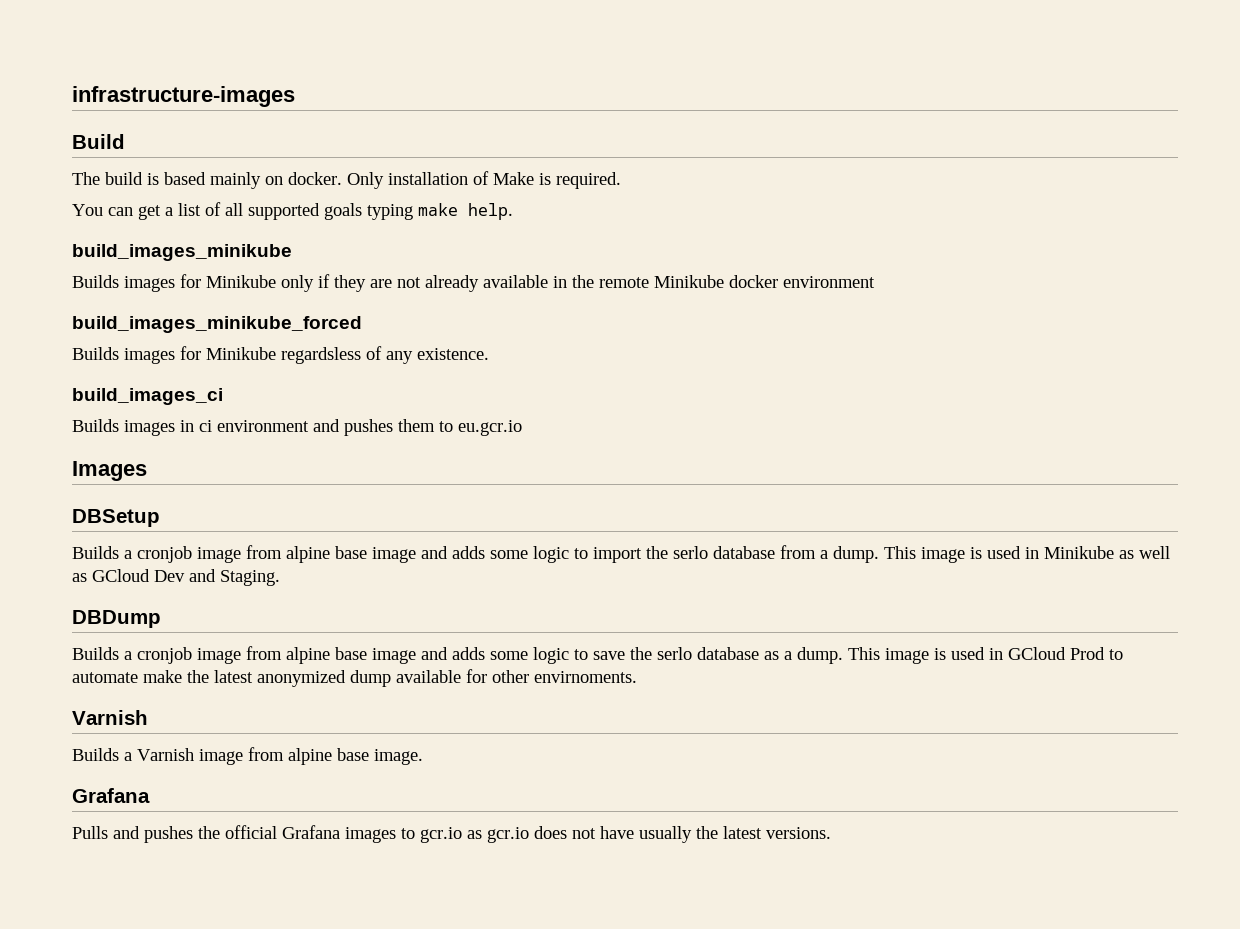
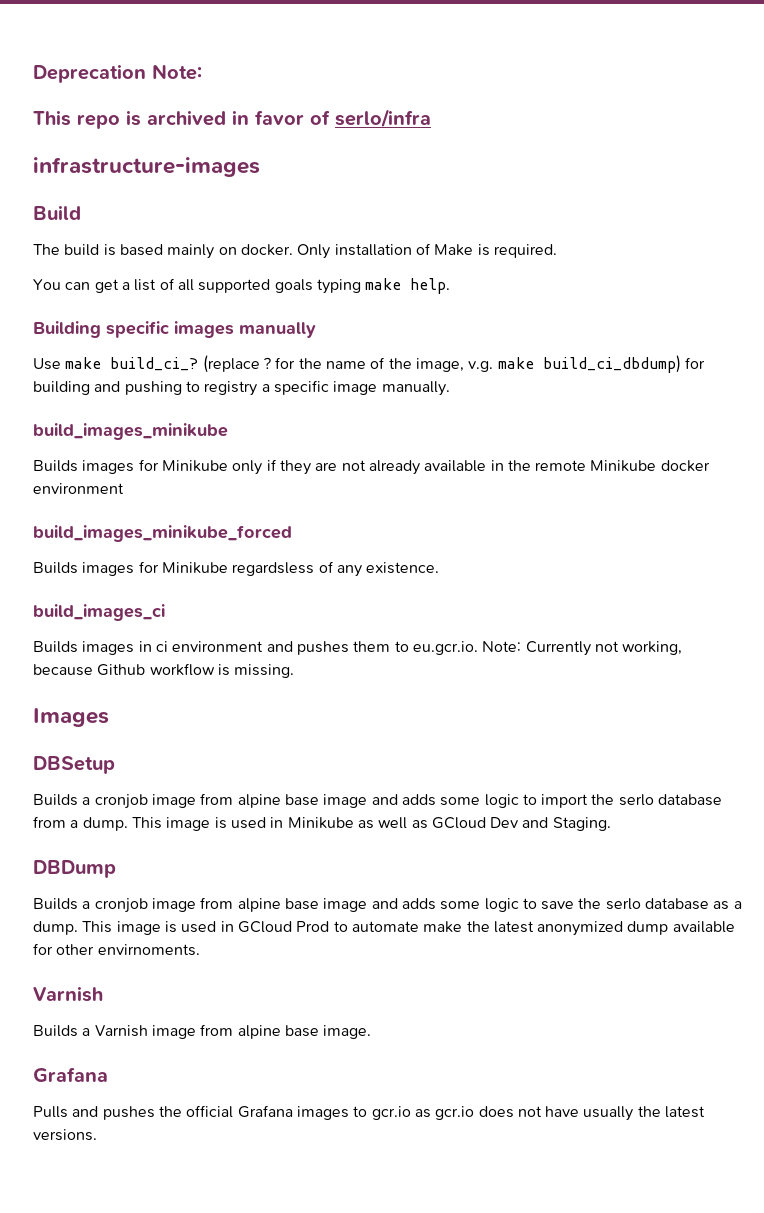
(72, 96) none -> [33,64,202,83] [33,109,431,129] Deprecation Note: // This repo is archived in favor of serlo/infra //
(513, 211) none -> [33,321,316,338] [33,355,705,373] [33,380,450,396] // Building specific images manually // Use make build_ci_? (replace ? for the name of the image, v.g. make build_ci_dbdump) for building and pushing to registry a specific image manually.
[458,420,522,436] eu.gcr.io -> [412,641,683,656] [33,663,295,678] eu.gcr.io. Note: Currently not working, because Github workflow is missing.

